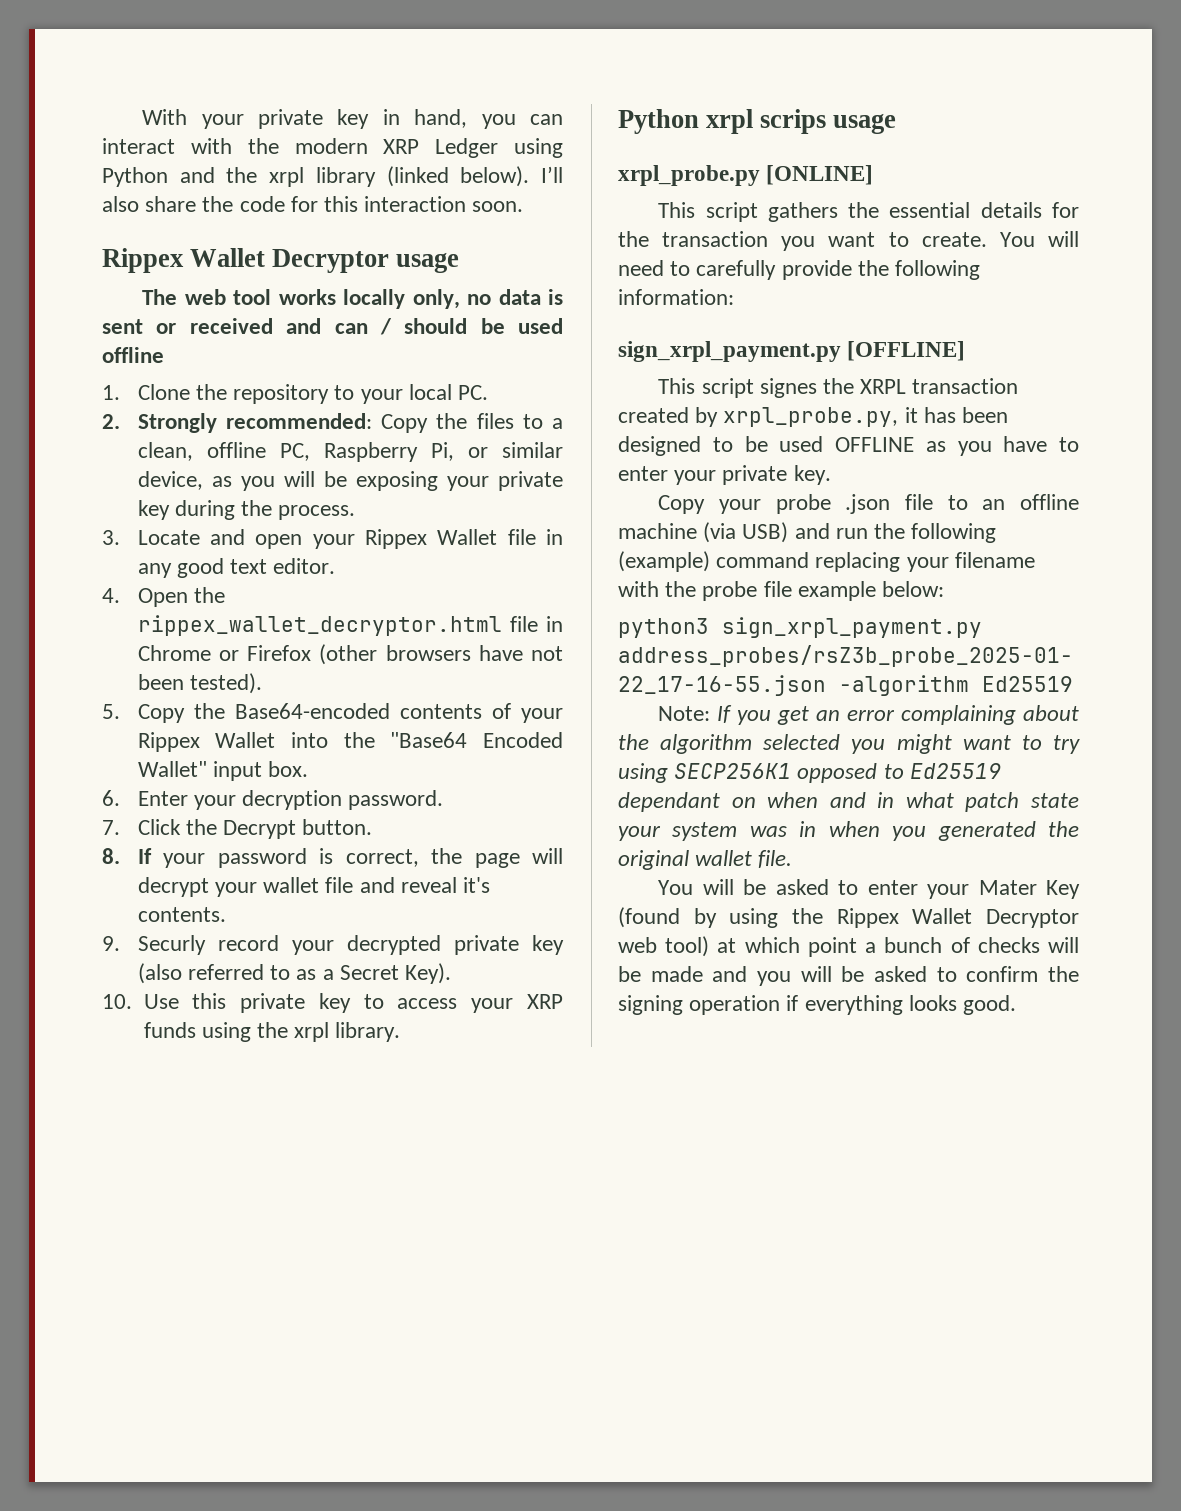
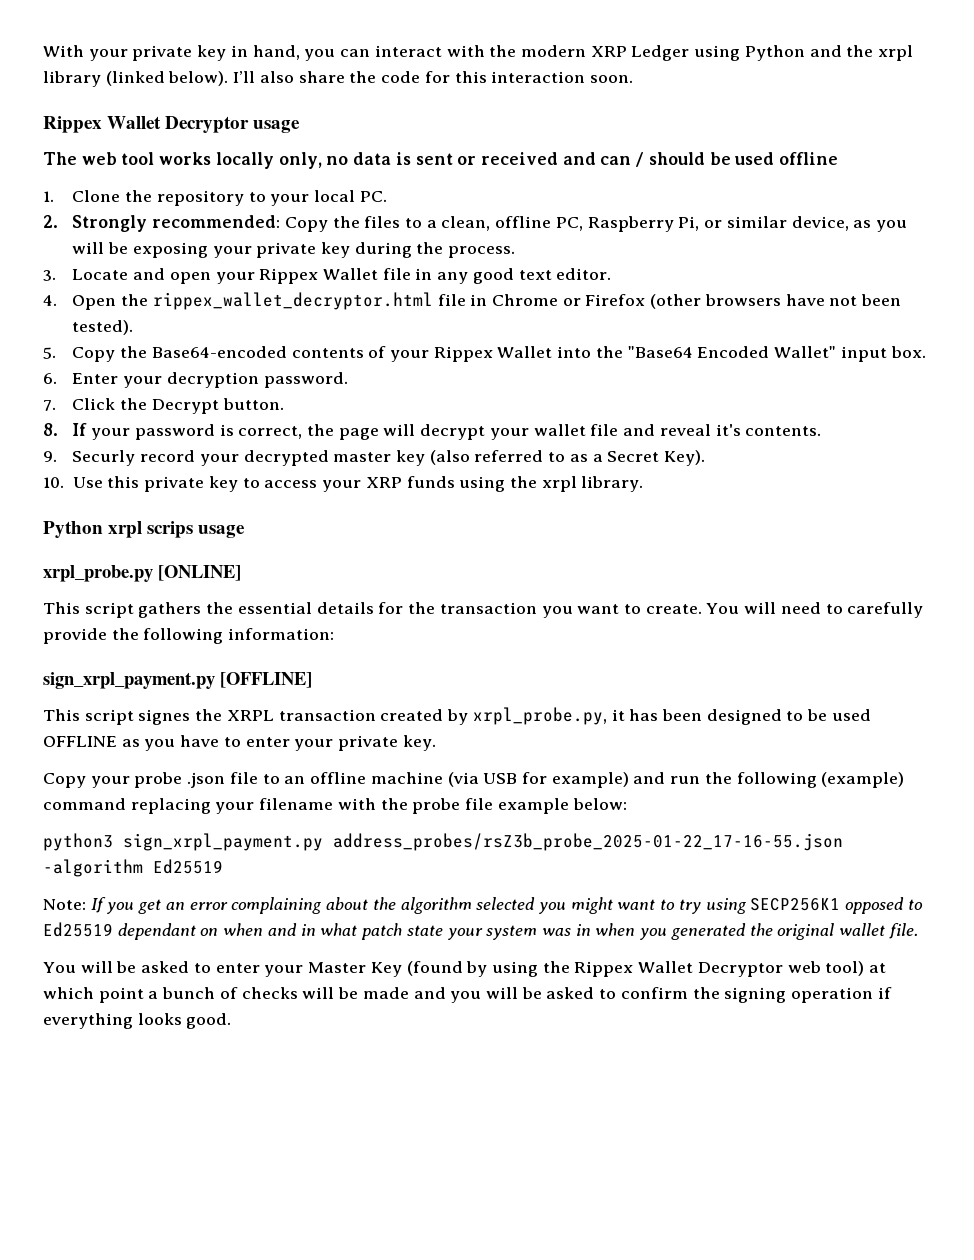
[453,935,519,955] private -> [333,452,392,462] master
[742,522,789,543] USB) -> [483,772,629,788] USB for example)
[978,880,1037,895] Mater -> [308,962,367,973] Master

